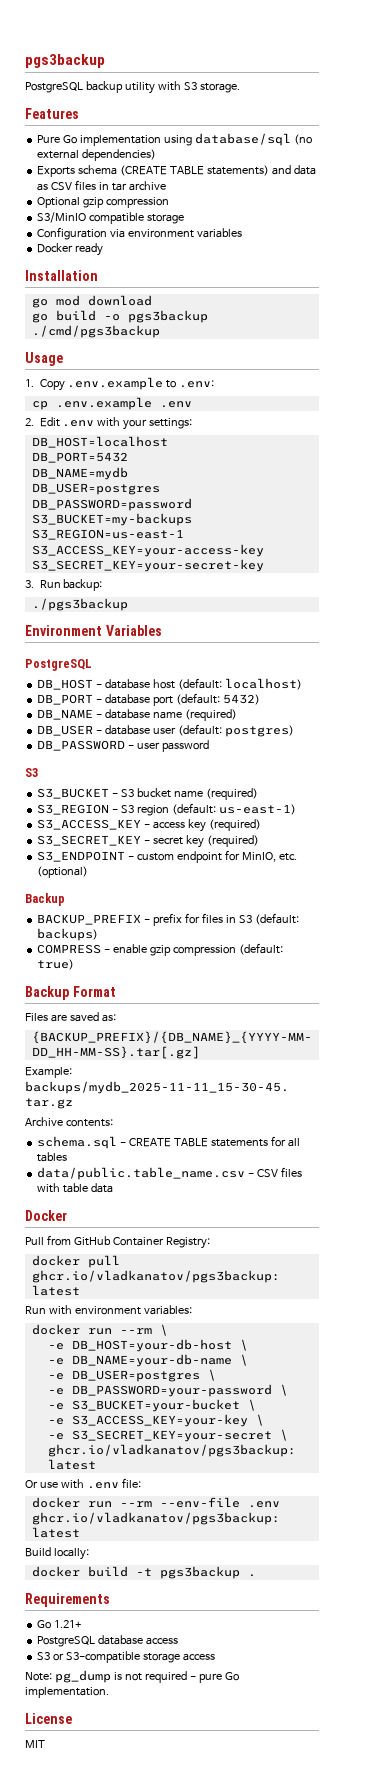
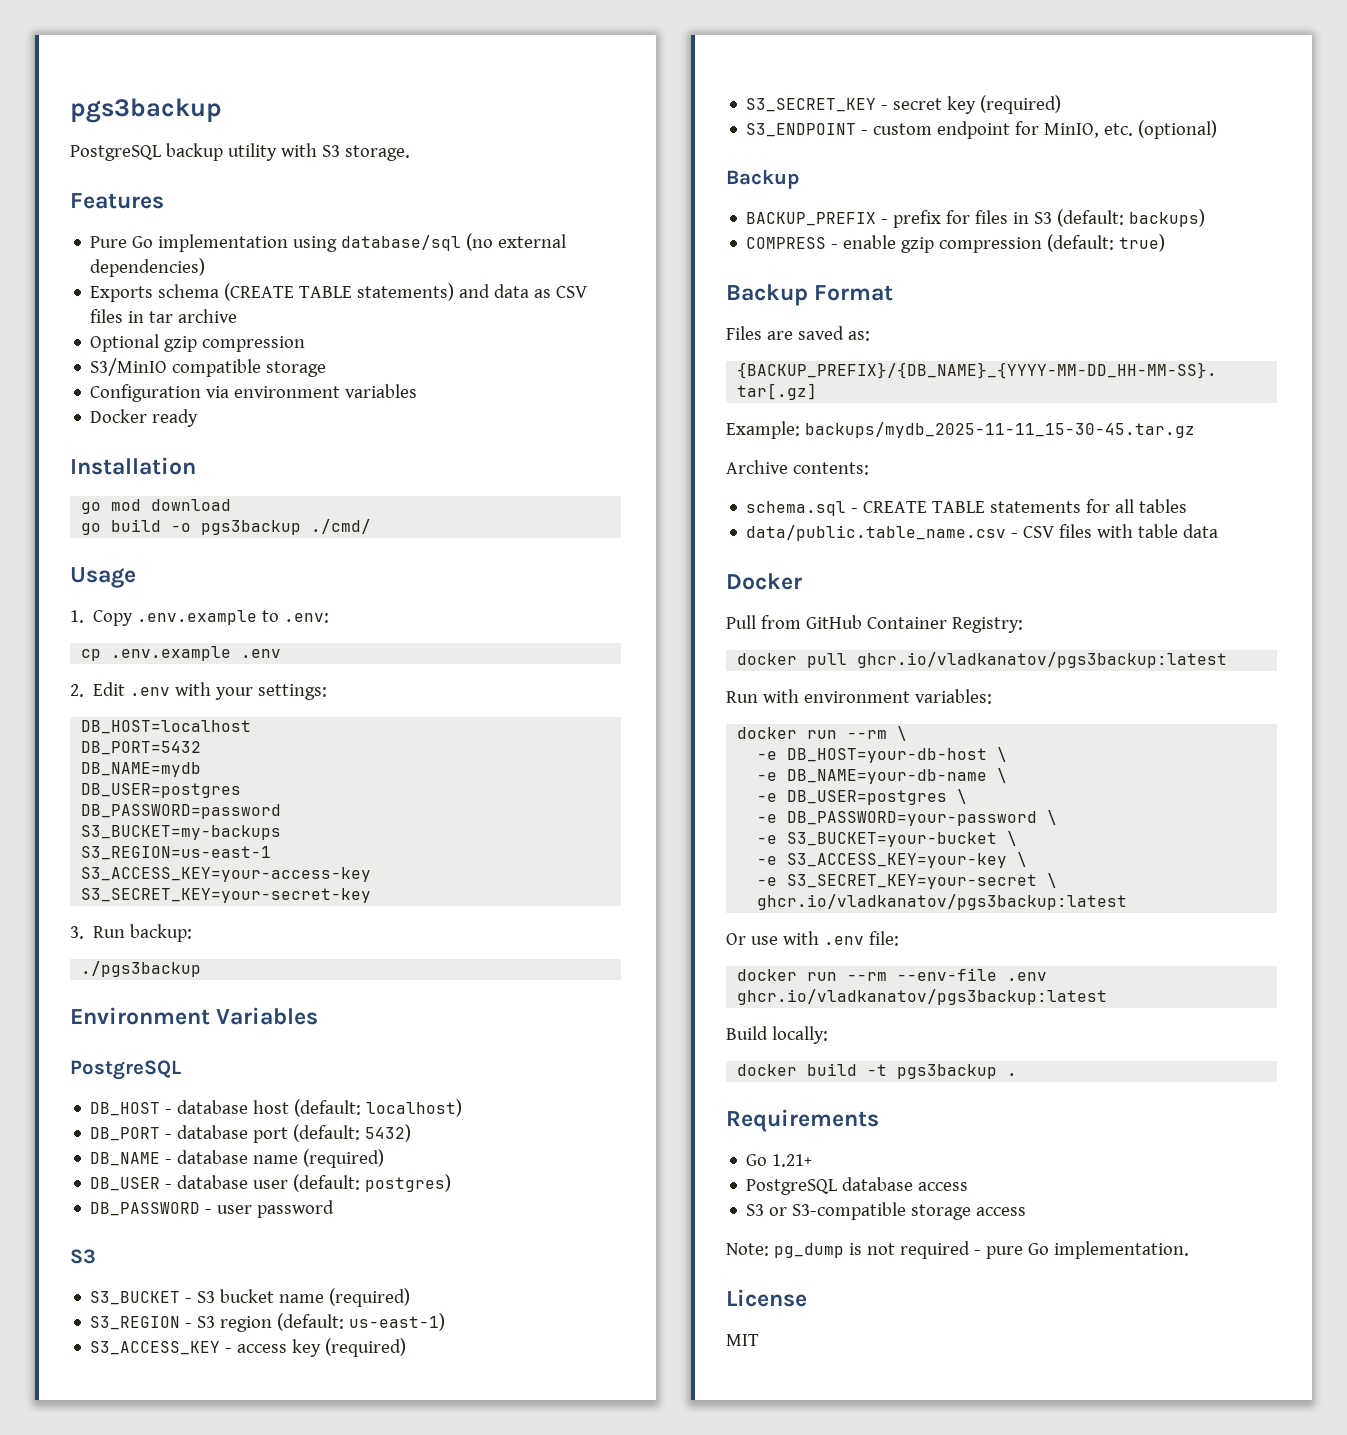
[31,325,160,338] ./cmd/pgs3backup -> [311,519,372,534] ./cmd/

